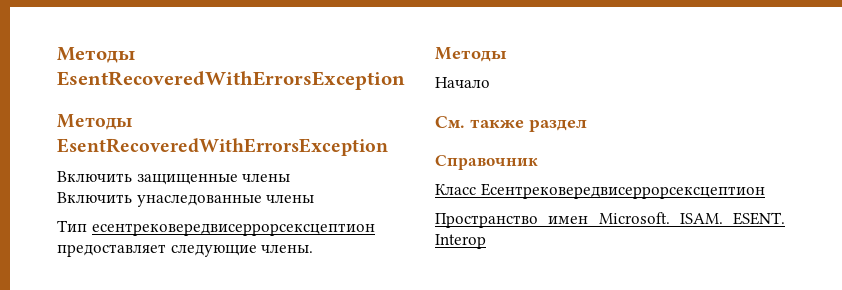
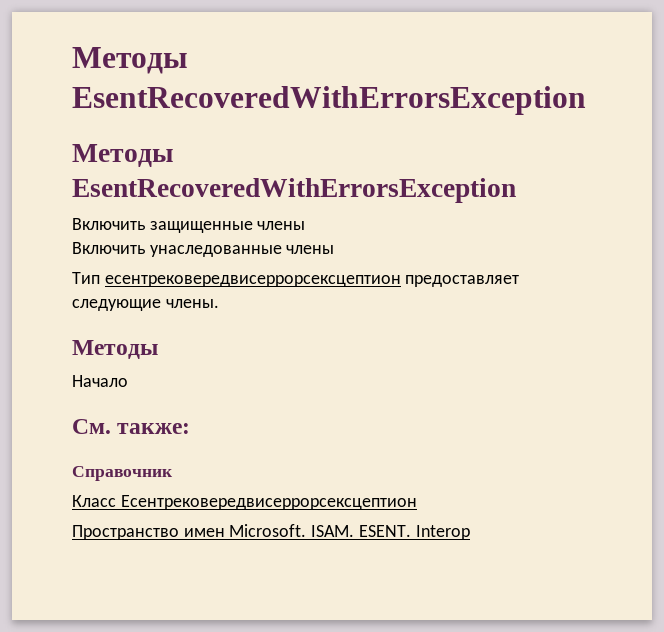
[470,119,587,132] также раздел -> [117,423,191,434] также:

